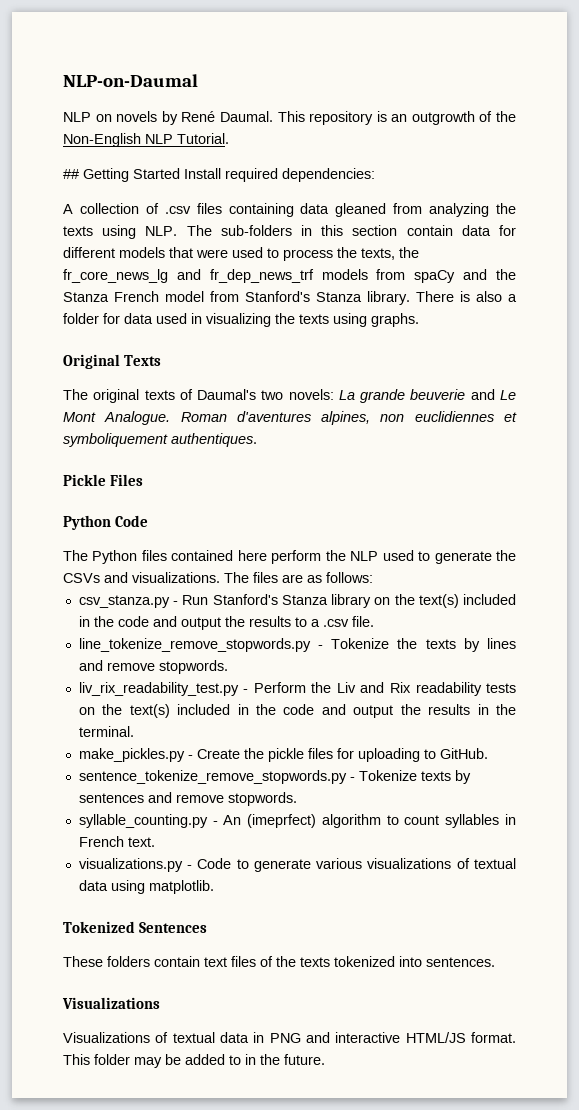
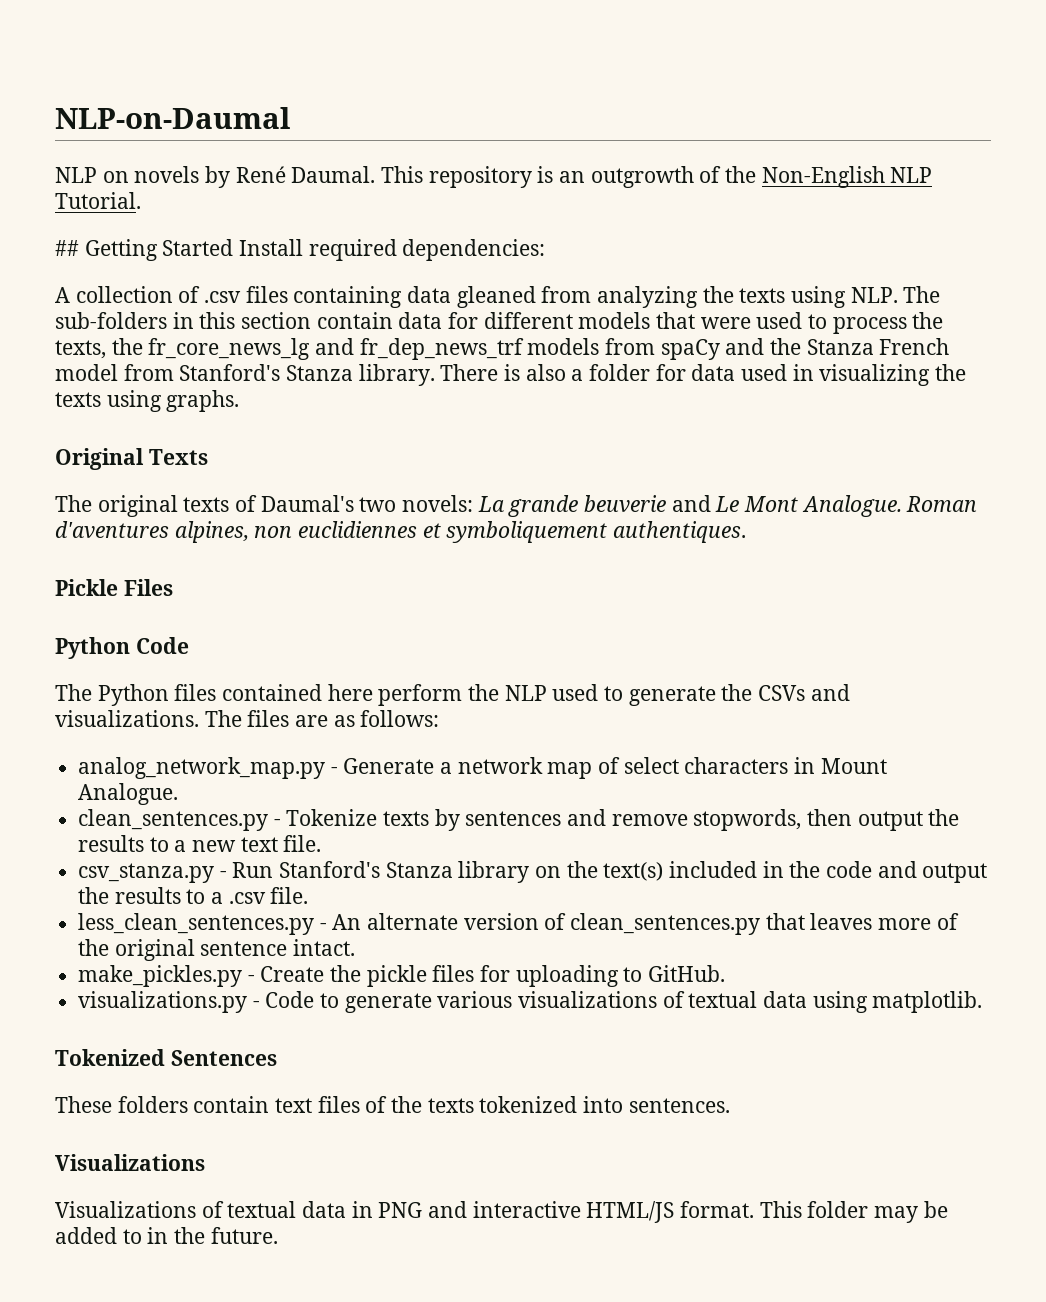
(373, 577) none -> [78,757,887,779] [78,783,179,805] [78,809,960,831] [78,835,322,852] // analog_network_map.py - Generate a network map of select characters in Mount Analogue. // clean_sentences.py - Tokenize texts by sentences and remove stopwords, then output the results to a new text file.
[78,638,516,652] [78,660,228,674] [78,682,517,696] [78,704,517,718] [78,726,134,737] line_tokenize_remove_stopwords.py - Tokenize the texts by lines and remove stopwords. // liv_rix_readability_test.py - Perform the Liv and Rix readability tests on the text(s) included in the code and output the results in the terminal. -> [78,913,959,935] [78,939,356,961] less_clean_sentences.py - An alternate version of clean_sentences.py that leaves more of the original sentence intact.
[78,770,471,784] [78,792,297,806] [78,814,516,828] [78,836,155,847] // sentence_tokenize_remove_stopwords.py - Tokenize texts by sentences and remove stopwords. // syllable_counting.py - An (imeprfect) algorithm to count syllables in French text. -> (726, 973) none

